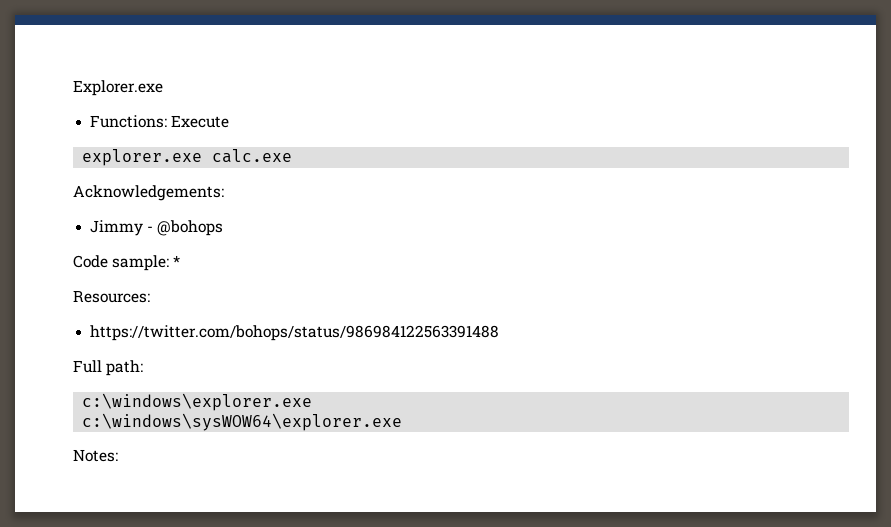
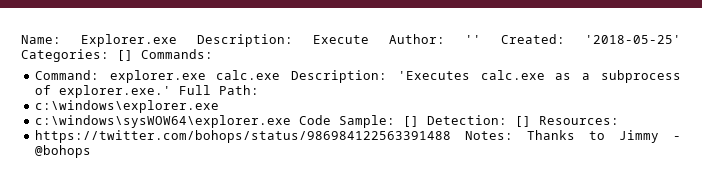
(73, 88) none -> [21,35,61,44] Name:
[90,115,230,128] [82,149,293,166] [73,185,224,201] [90,220,224,236] [73,255,181,271] [73,291,150,303] [90,325,500,341] [73,360,144,376] [82,393,313,411] [82,413,403,431] [73,449,118,462] // Functions: Execute // explorer.exe calc.exe // Acknowledgements: // Jimmy - @bohops // Code sample: * // Resources: // https://twitter.com/bohops/status/986984122563391488 // Full path: // c:\windows\explorer.exe // c:\windows\sysWOW64\explorer.exe // Notes: -> [197,34,681,47] [21,49,213,62] [34,70,681,83] [34,85,259,98] [34,100,219,113] [34,115,619,128] [34,130,681,143] [34,145,91,158] Description: Execute Author: '' Created: '2018-05-25' Categories: [] Commands: // Command: explorer.exe calc.exe Description: 'Executes calc.exe as a subprocess of explorer.exe.' Full Path: // c:\windows\explorer.exe // c:\windows\sysWOW64\explorer.exe Code Sample: [] Detection: [] Resources: // https://twitter.com/bohops/status/986984122563391488 Notes: Thanks to Jimmy - @bohops

